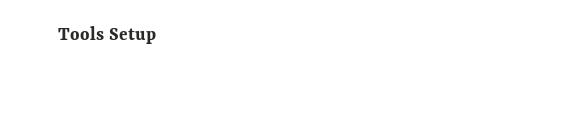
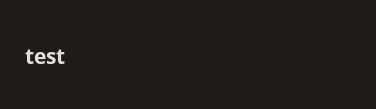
[58,26,157,44] Tools Setup -> [25,49,65,64] test

